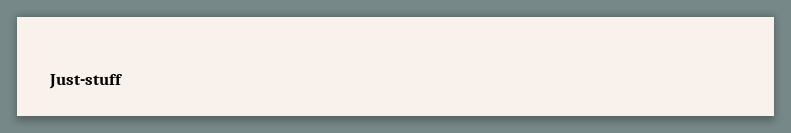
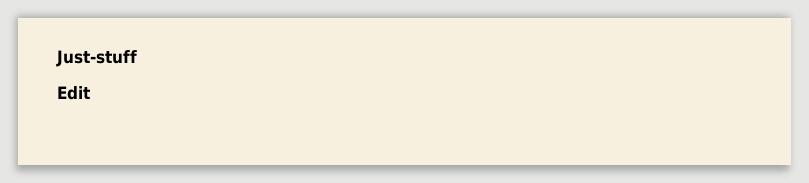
(123, 81) none -> [57,86,90,100] // Edit

